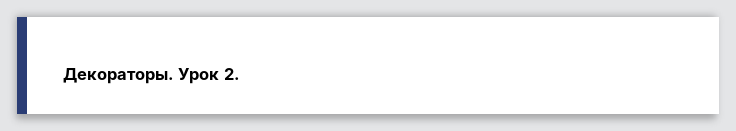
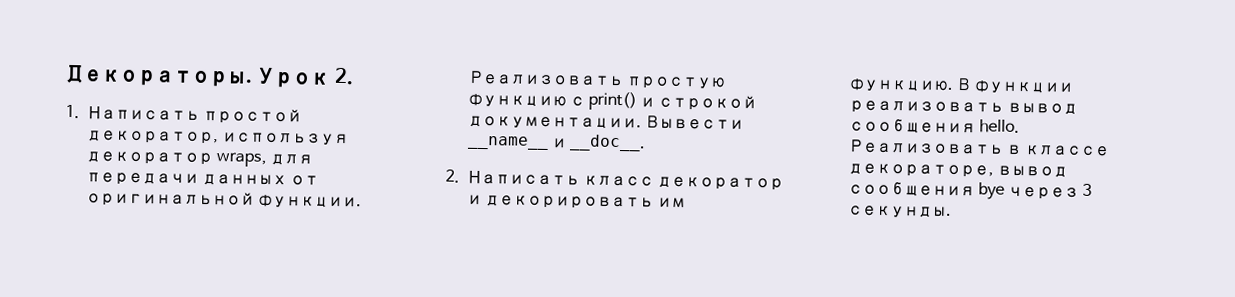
(240, 74) none -> [65,104,302,125] [86,130,349,146] [85,151,314,167] [85,172,320,187] [85,190,362,209] [467,70,726,90] [467,91,758,112] [467,115,744,130] [466,134,647,152] [445,169,785,191] [466,194,687,210] [848,77,1075,94] [848,100,1078,115] [848,118,1020,135] [847,139,1111,157] [847,163,1068,178] [847,181,1093,200] [847,205,952,218] // 1. Написать простой декоратор, используя декоратор wraps, для передачи данных от оригинальной функции. Реализовать простую функцию с print() и строкой документации. Вывести __name__ и __doc__. // 2. Написать класс декоратор и декорировать им функцию. В функции реализовать вывод сообщения hello. Реализовать в классе декораторе, вывод сообщения bye через 3 секунды.

